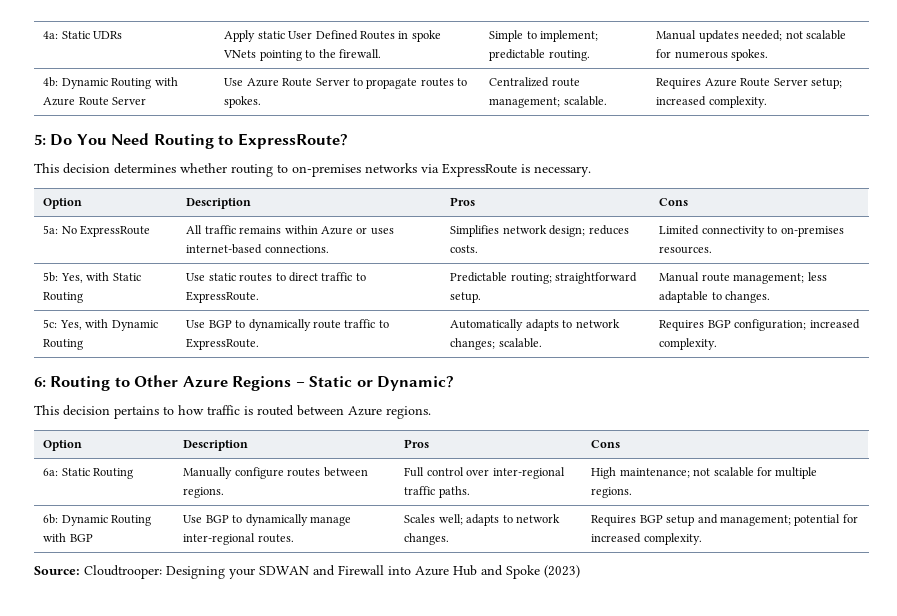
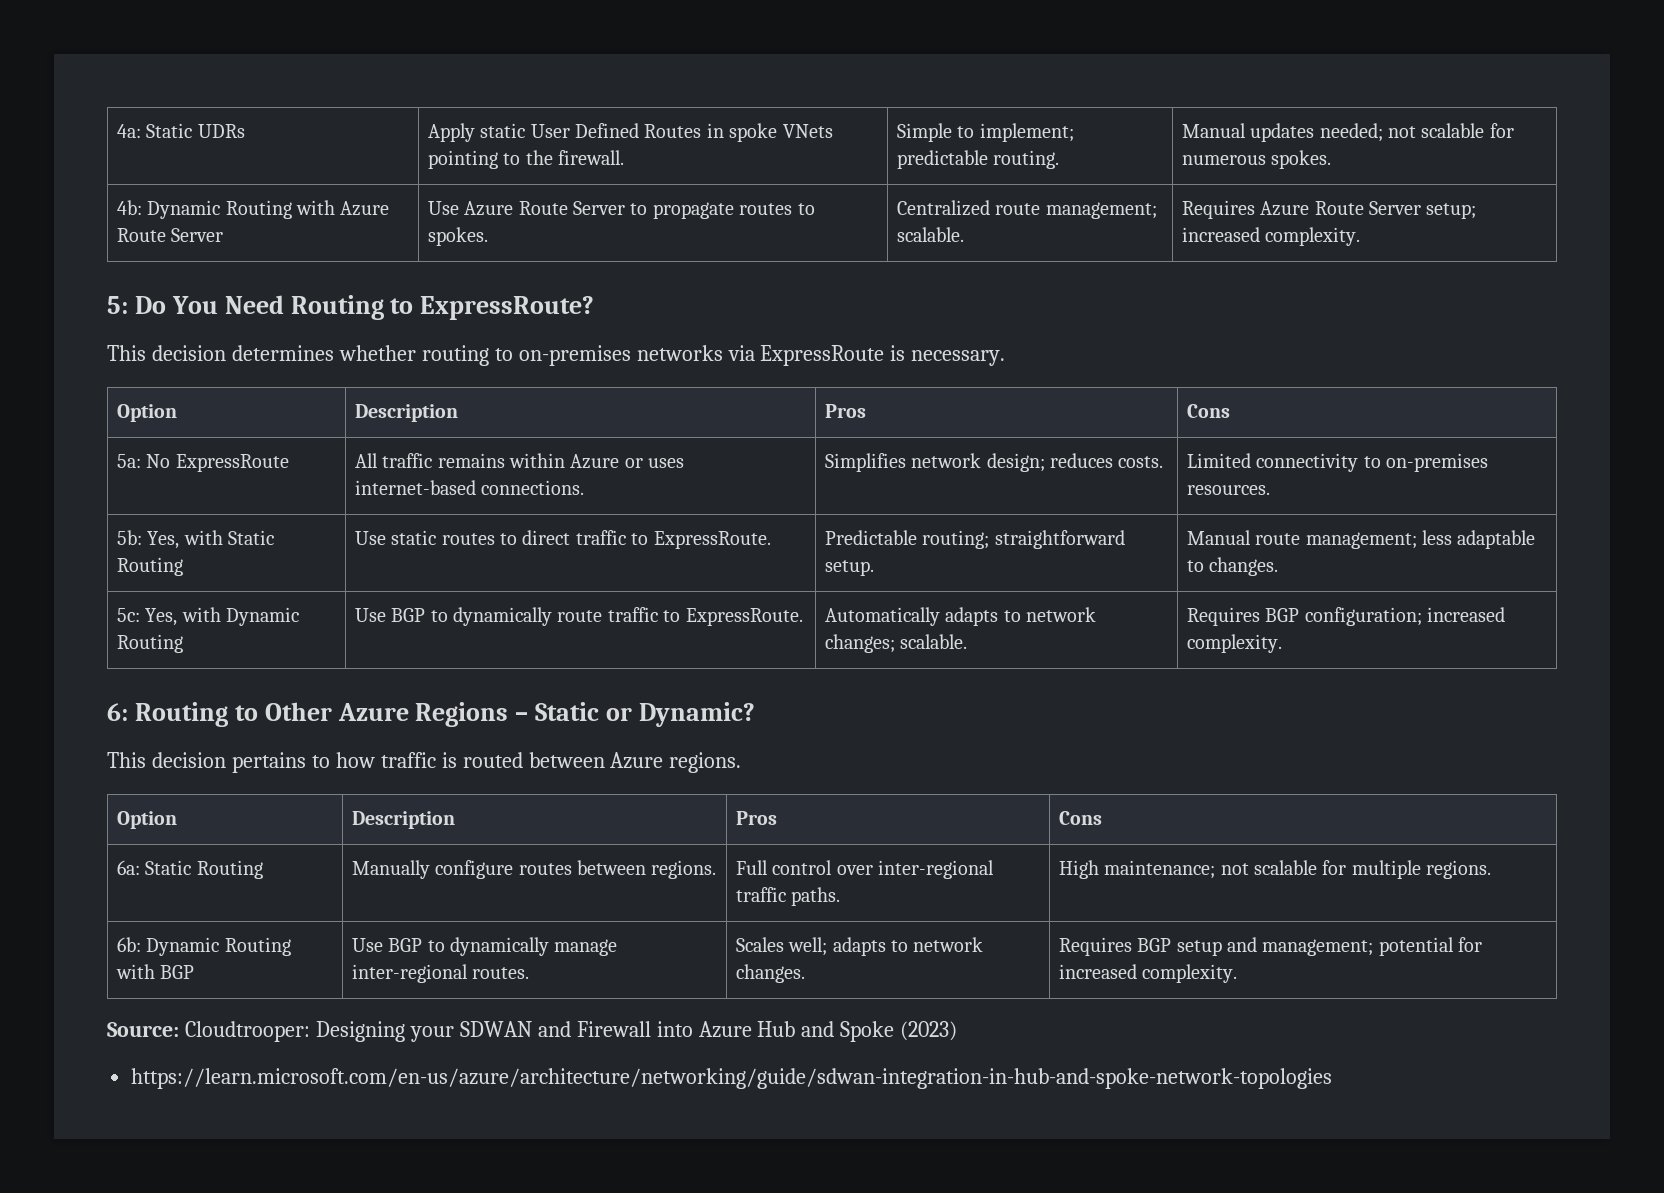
(580, 571) none -> [131,1068,1333,1089] // https://learn.microsoft.com/en-us/azure/architecture/networking/guide/sdwan-integration-in-hub-and-spoke-network-topologies

